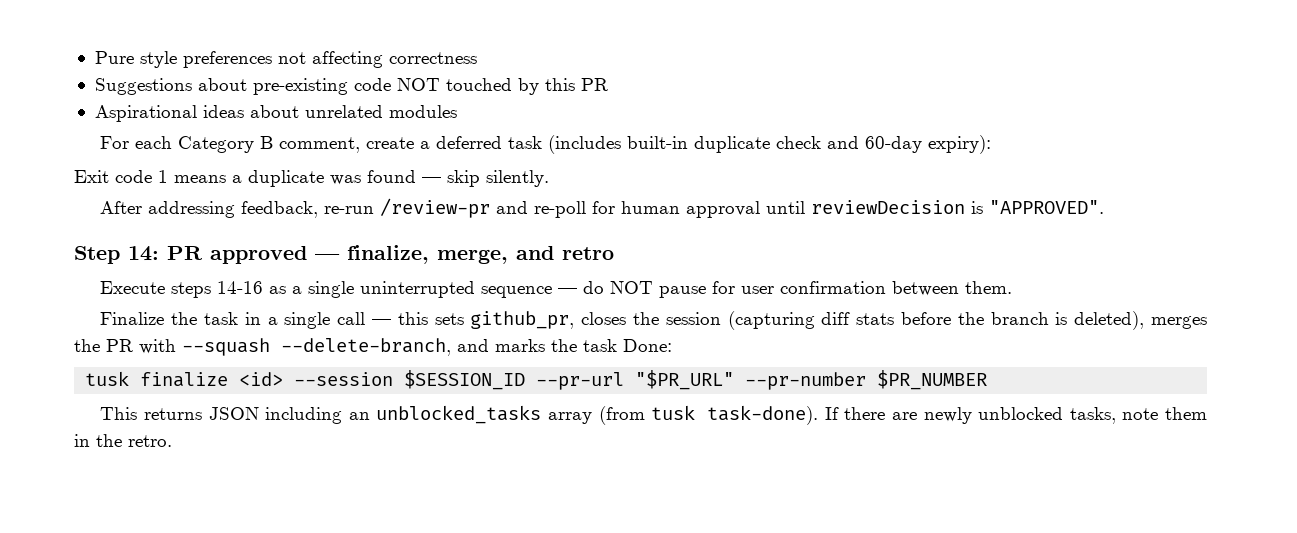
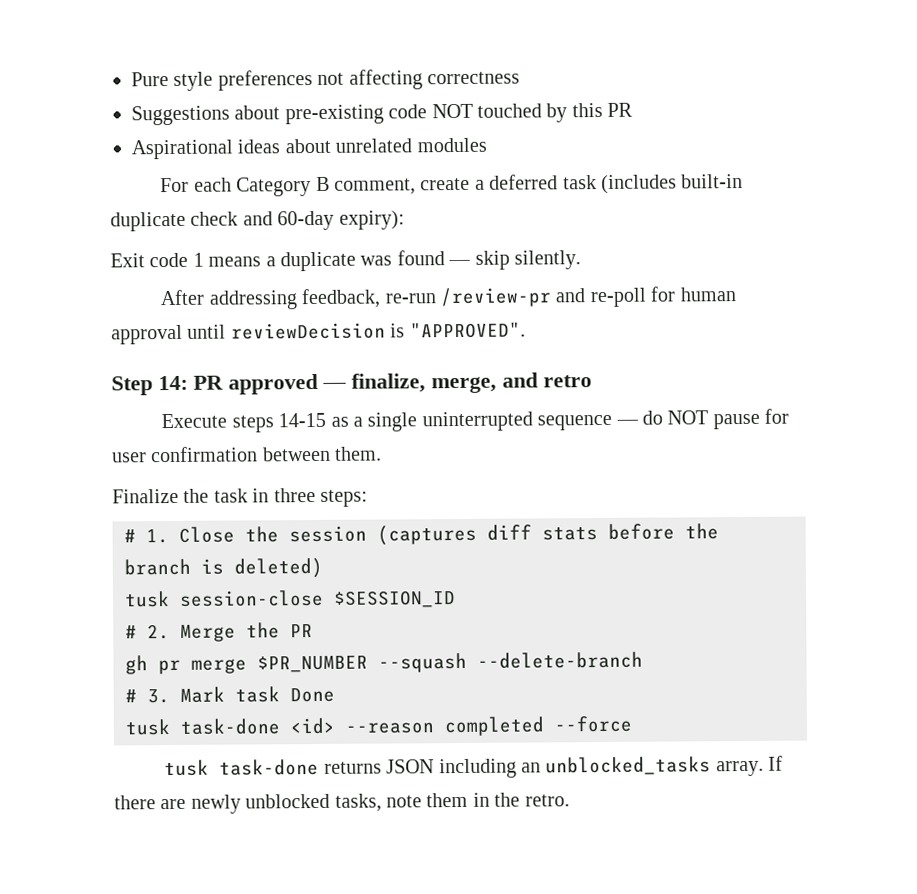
[217,281,264,294] 14-16 -> [278,412,327,428] 14-15
[267,311,627,329] a single call — this sets github_pr, closes -> [273,488,368,507] [124,526,235,544] three steps: // # 1. Close
[727,311,815,330] (capturing -> [377,524,477,546] (captures
[1074,311,1207,330] [74,338,672,356] [85,370,988,390] [100,407,138,420] deleted), merges the PR with --squash --delete-branch, and marks the task Done: // tusk finalize <id> --session $SESSION_ID --pr-url "$PR_URL" --pr-number $PR_NUMBER // This -> [234,557,323,579] [124,589,456,608] [125,622,313,642] [125,651,643,675] [125,686,335,704] [125,715,632,737] [164,758,320,777] deleted) // tusk session-close $SESSION_ID // # 2. Merge the PR // gh pr merge $PR_NUMBER --squash --delete-branch // # 3. Mark task Done // tusk task-done <id> --reason completed --force // tusk task-done
[547,405,819,425] array (from tusk task-done). -> [715,760,764,777] array.

